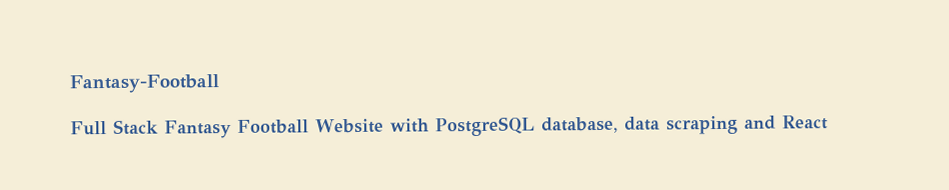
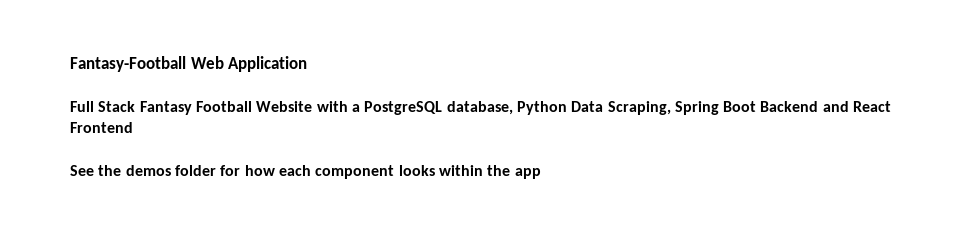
(219, 84) none -> [190,56,308,72] Web Application
(429, 125) none -> [351,104,360,112] a
[623,115,828,135] data scraping and React -> [516,101,892,115] [70,122,133,133] [70,165,541,179] Python Data Scraping, Spring Boot Backend and React Frontend // See the demos folder for how each component looks within the app

